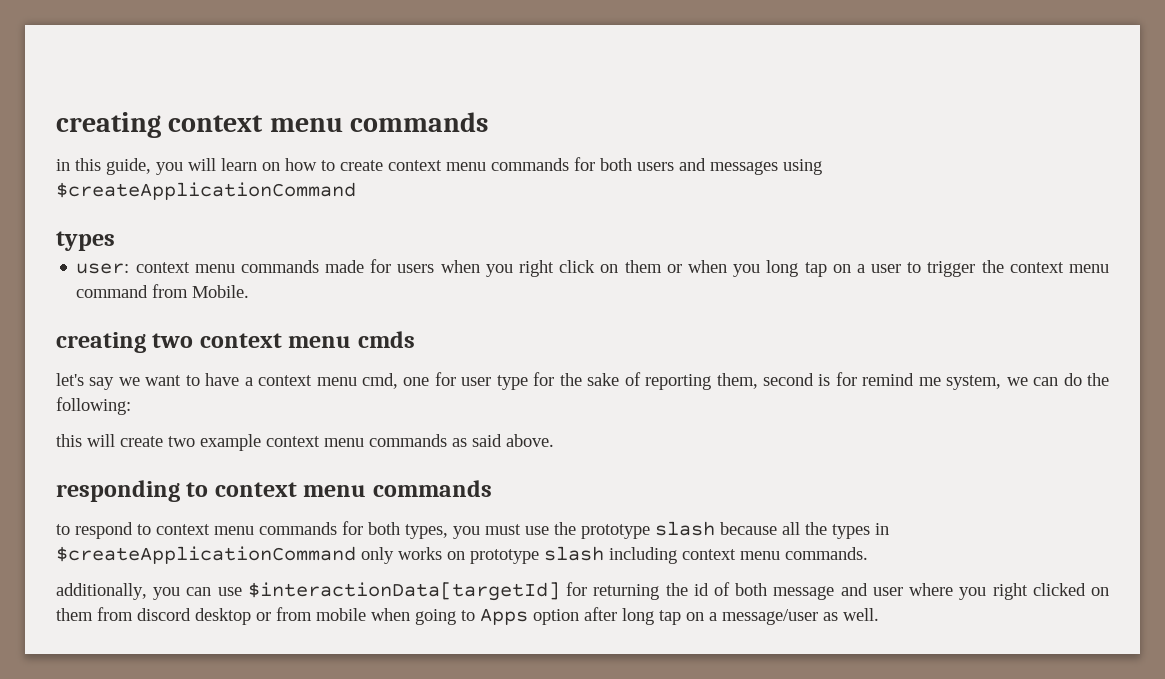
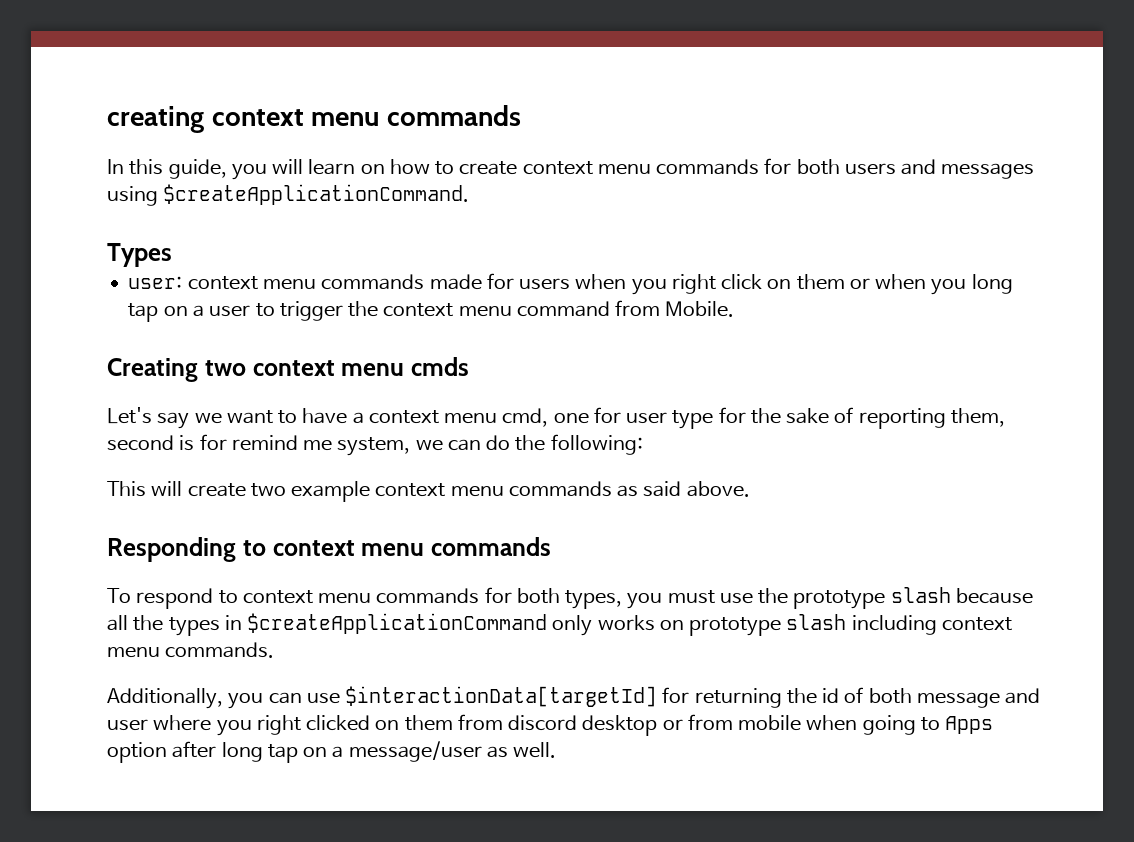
[56,159,70,171] in -> [107,159,124,174] In
[56,182,356,200] [56,231,115,251] $createApplicationCommand // types -> [163,184,470,205] [107,243,172,267] $createApplicationCommand. // Types
[56,332,146,353] creating -> [107,358,198,382] Creating
[56,373,84,386] let's -> [107,407,152,424] Let's
[56,434,82,447] this -> [107,481,146,497] This
[56,480,180,502] responding -> [107,537,236,562] Responding
[56,524,70,535] to -> [107,588,131,603] To
[56,583,147,600] additionally, -> [107,688,223,709] Additionally,

